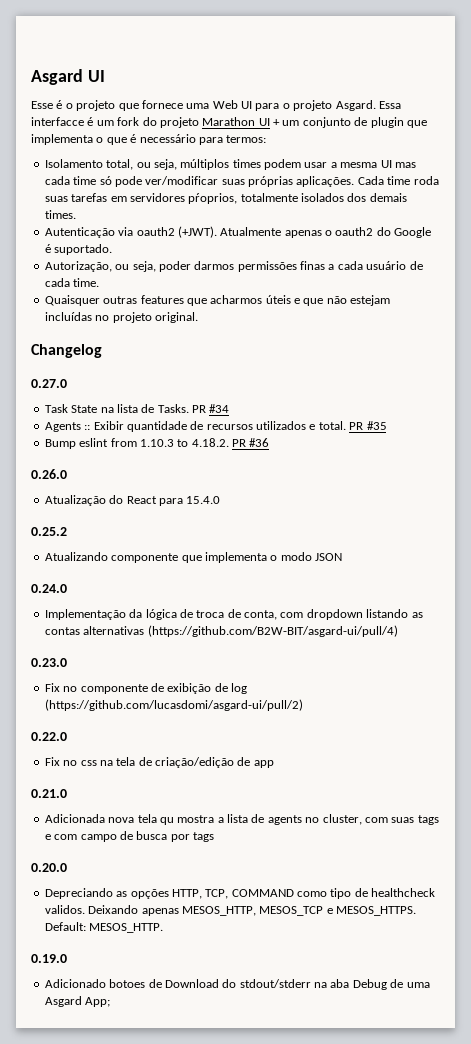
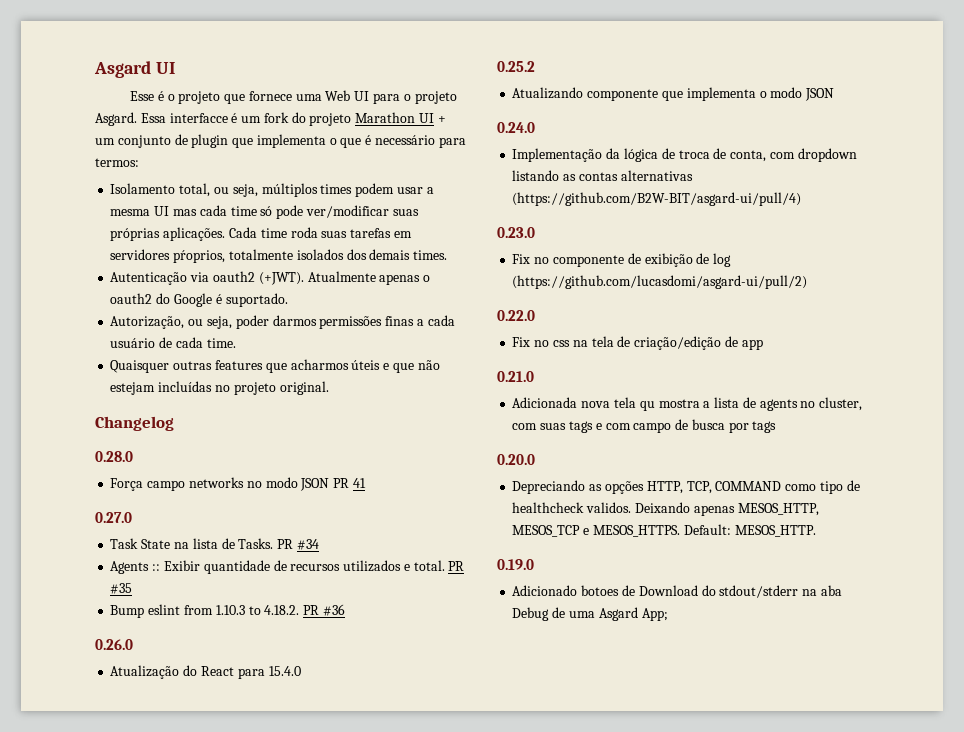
(102, 351) none -> [95,451,133,462] [110,477,366,491] // 0.28.0 // Força campo networks no modo JSON PR 41

